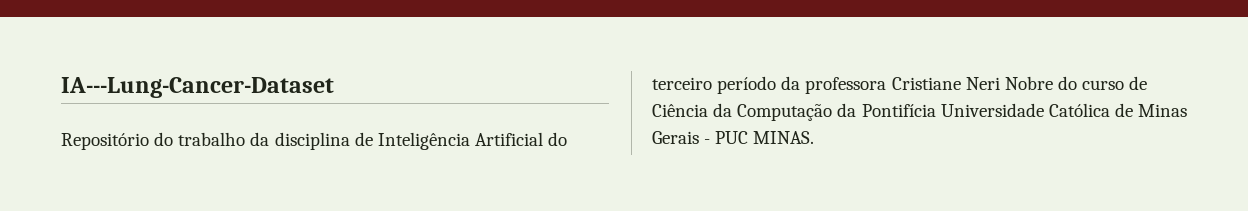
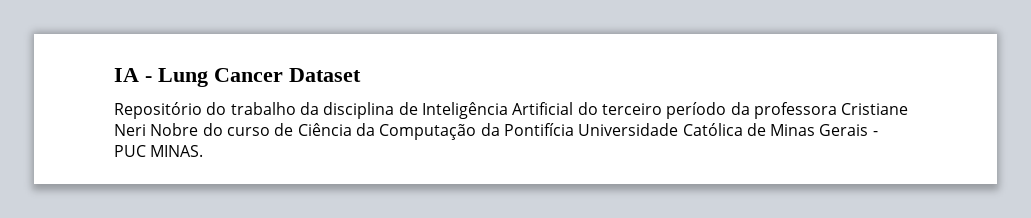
[61,77,334,98] IA---Lung-Cancer-Dataset -> [114,68,361,87] IA - Lung Cancer Dataset

